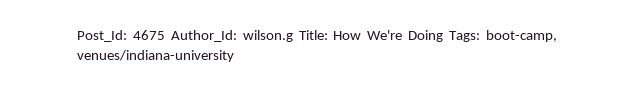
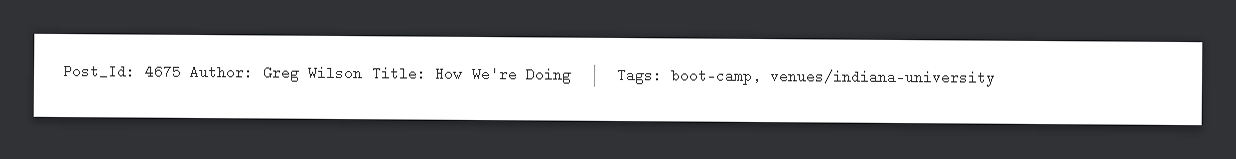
[170,30,293,42] Author_Id: wilson.g -> [189,64,363,82] Author: Greg Wilson

